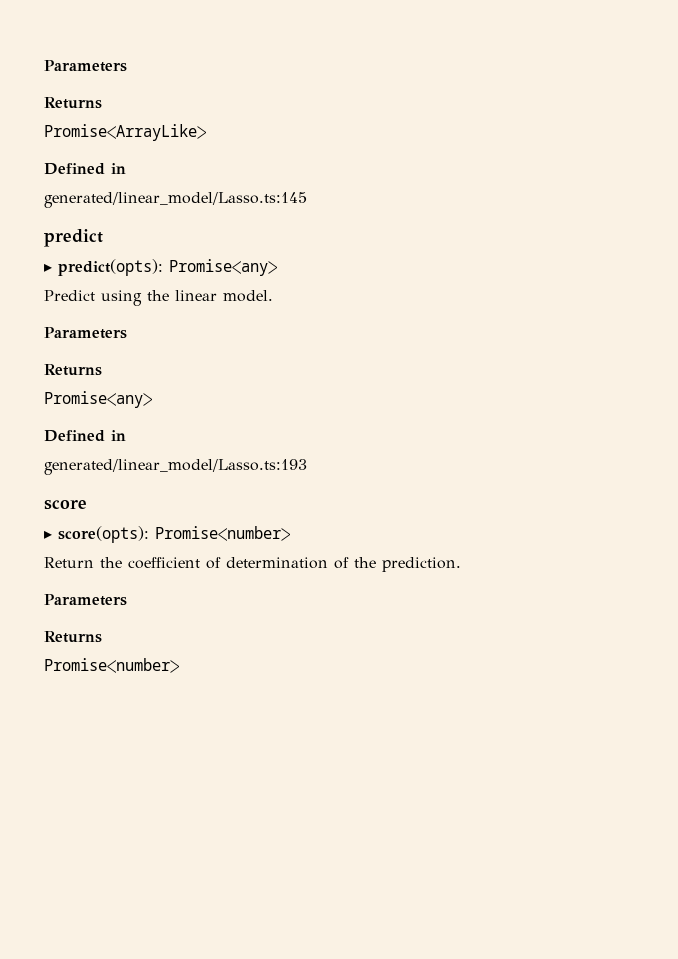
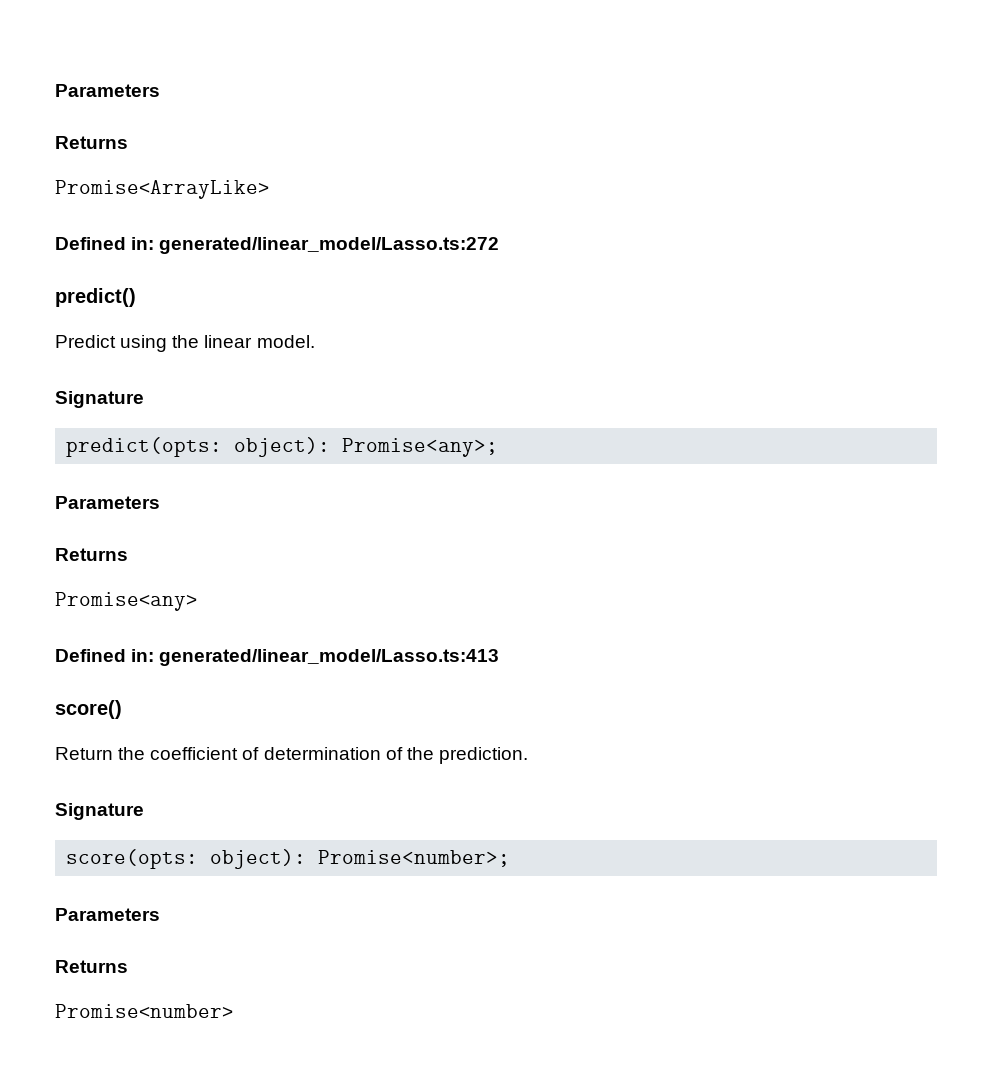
[111,163,126,174] [44,192,307,208] [44,229,103,247] [44,259,277,276] in // generated/linear_model/Lasso.ts:145 // predict // ▸ predict(opts): Promise<any> -> [131,237,500,254] [55,288,136,307] in: generated/linear_model/Lasso.ts:272 // predict()
(273, 296) none -> [55,391,144,408] [66,437,499,457] // Signature // predict(opts: object): Promise<any>;
[111,430,126,441] [44,459,307,475] [44,499,87,510] [44,526,290,543] in // generated/linear_model/Lasso.ts:193 // score // ▸ score(opts): Promise<number> -> [131,649,500,666] [55,700,122,719] in: generated/linear_model/Lasso.ts:413 // score()
(461, 564) none -> [55,803,144,820] [66,849,511,869] // Signature // score(opts: object): Promise<number>;

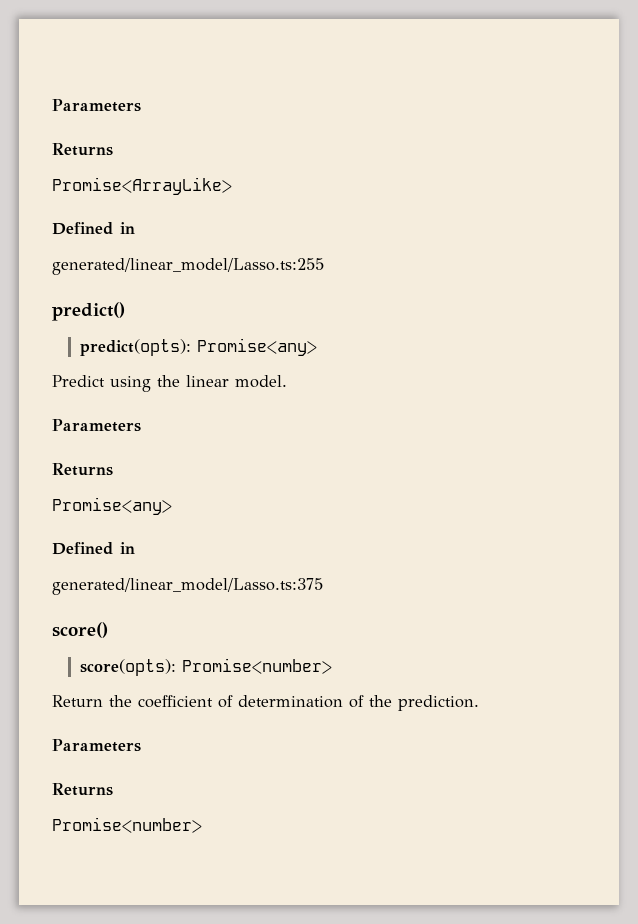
[131,237,500,254] in: generated/linear_model/Lasso.ts:272 -> [120,222,135,234] [52,258,324,275] in // generated/linear_model/Lasso.ts:255
(136, 297) none -> [79,338,317,356] // predict(opts): Promise<any>
[55,391,144,408] [66,437,499,457] // Signature // predict(opts: object): Promise<any>; -> (287, 381) none
[131,649,500,666] in: generated/linear_model/Lasso.ts:413 -> [120,542,135,554] [52,578,323,595] in // generated/linear_model/Lasso.ts:375
(122, 709) none -> [79,658,332,676] // score(opts): Promise<number>
[55,803,144,820] [66,849,511,869] // Signature // score(opts: object): Promise<number>; -> (479, 703) none

